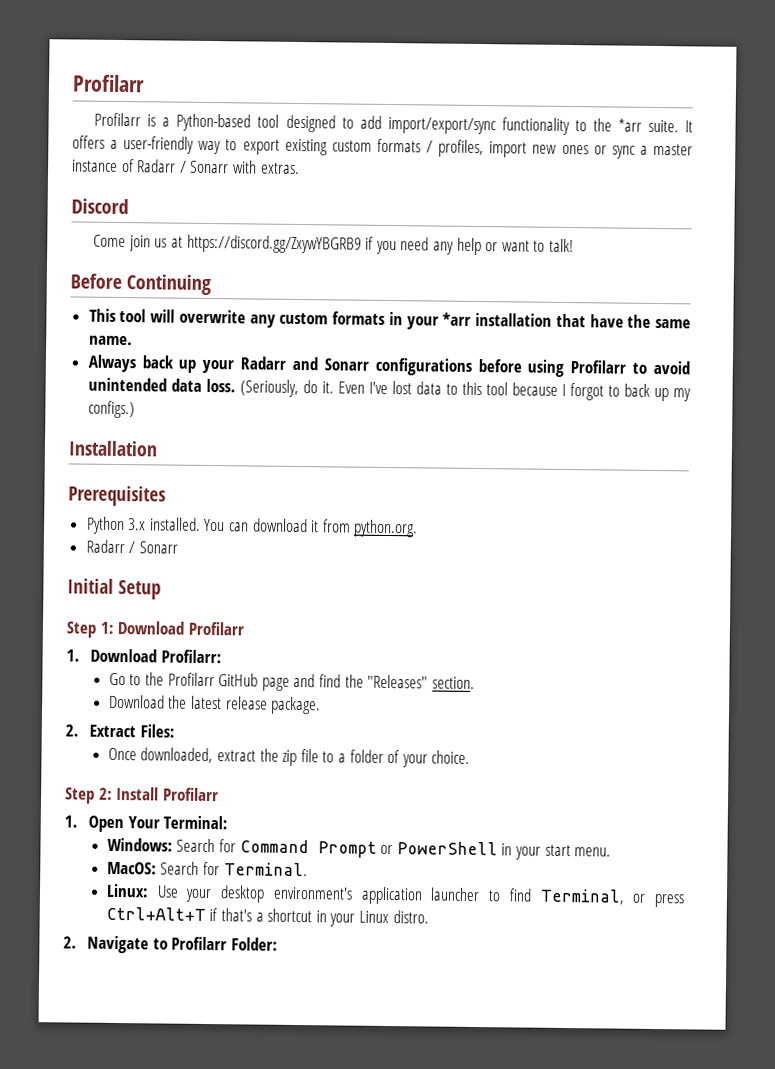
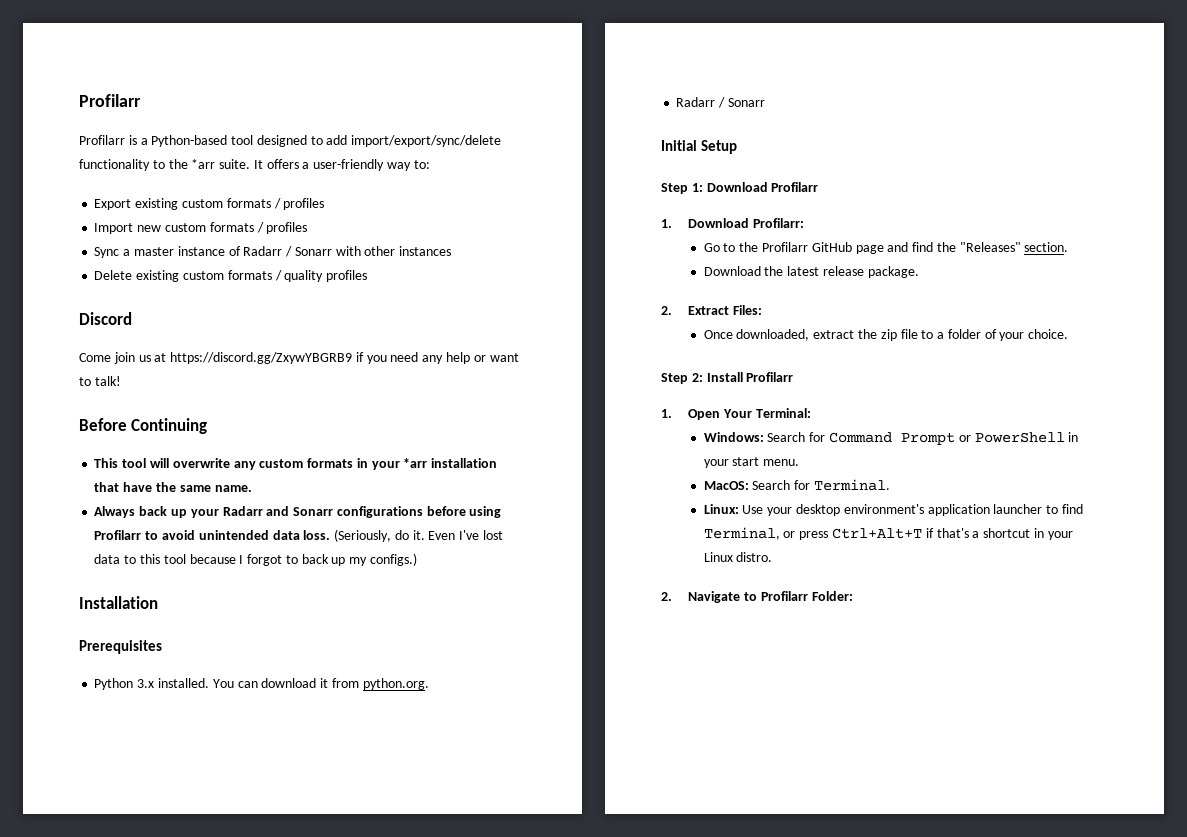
[387,116,496,135] import/export/sync -> [351,135,502,147] import/export/sync/delete
[225,138,635,159] to export existing custom formats / profiles, import new ones or sync -> [413,160,430,169] [94,198,325,210] [94,222,308,234] [94,247,120,258] to: // Export existing custom formats / profiles // Import new custom formats / profiles // Sync
[260,162,300,174] extras. -> [364,246,452,256] [94,270,368,282] other instances // Delete existing custom formats / quality profiles

